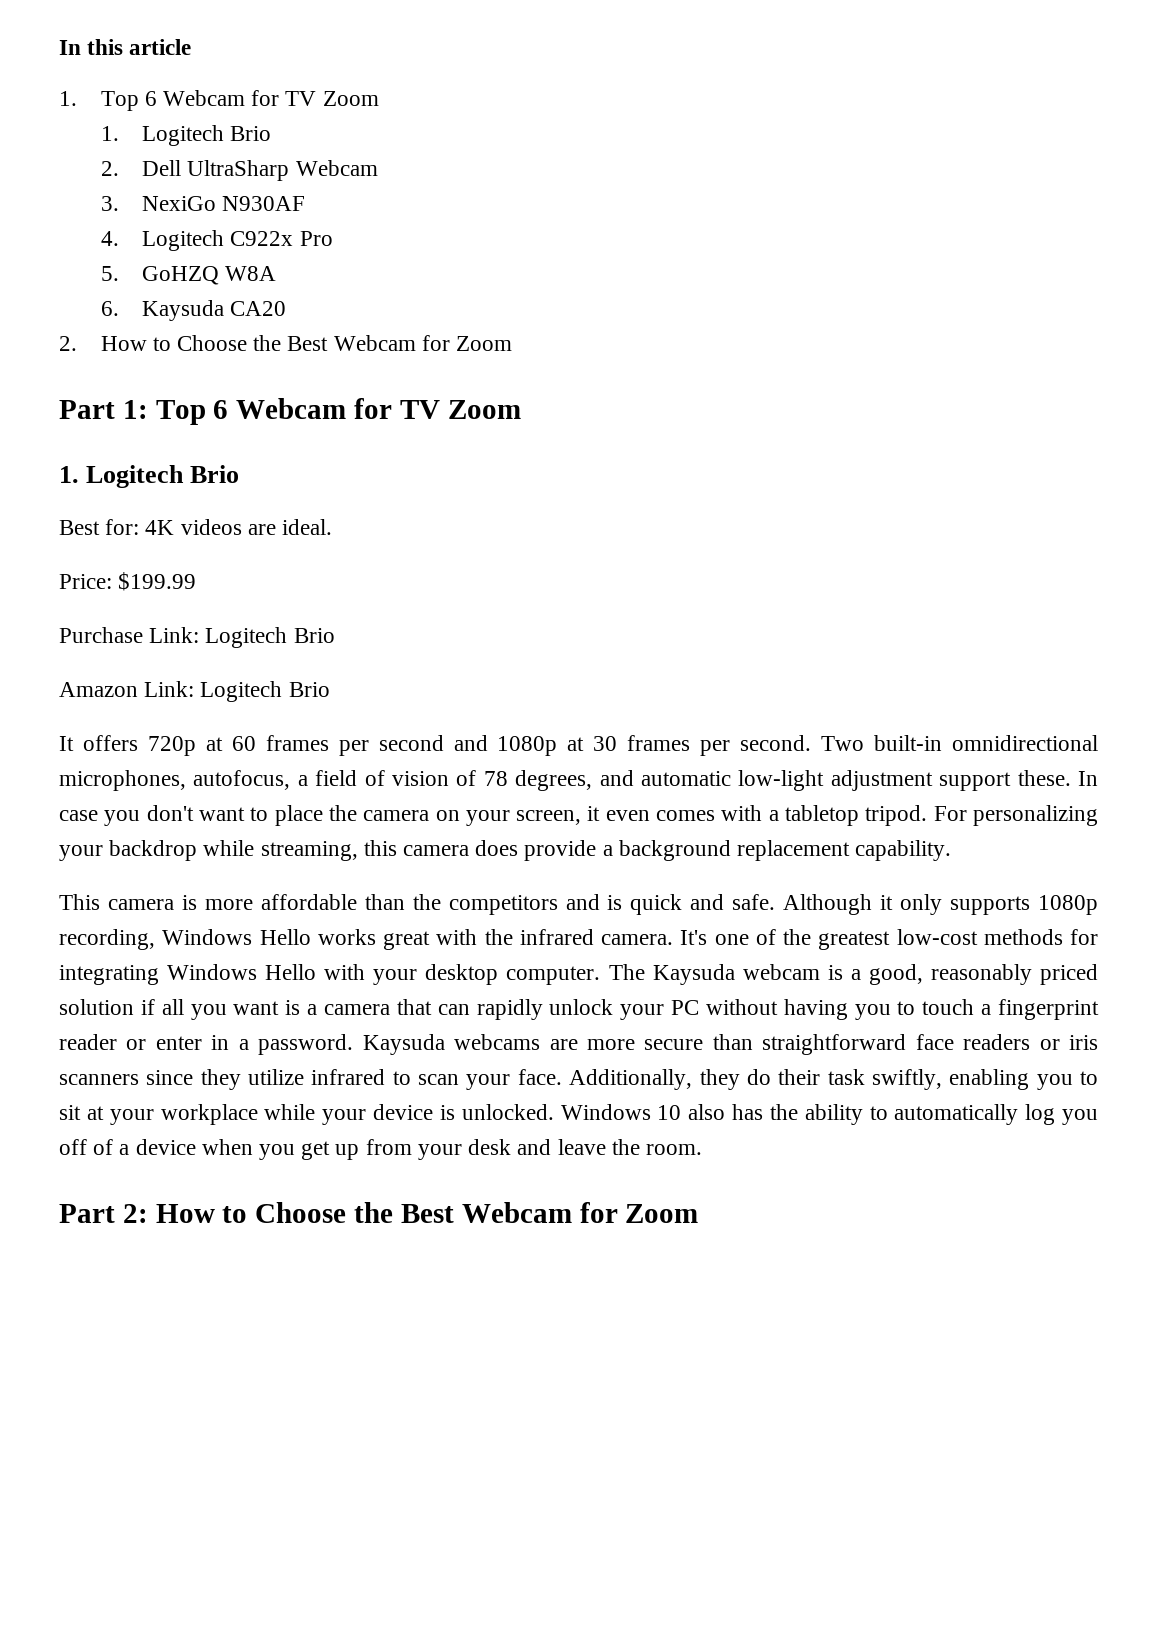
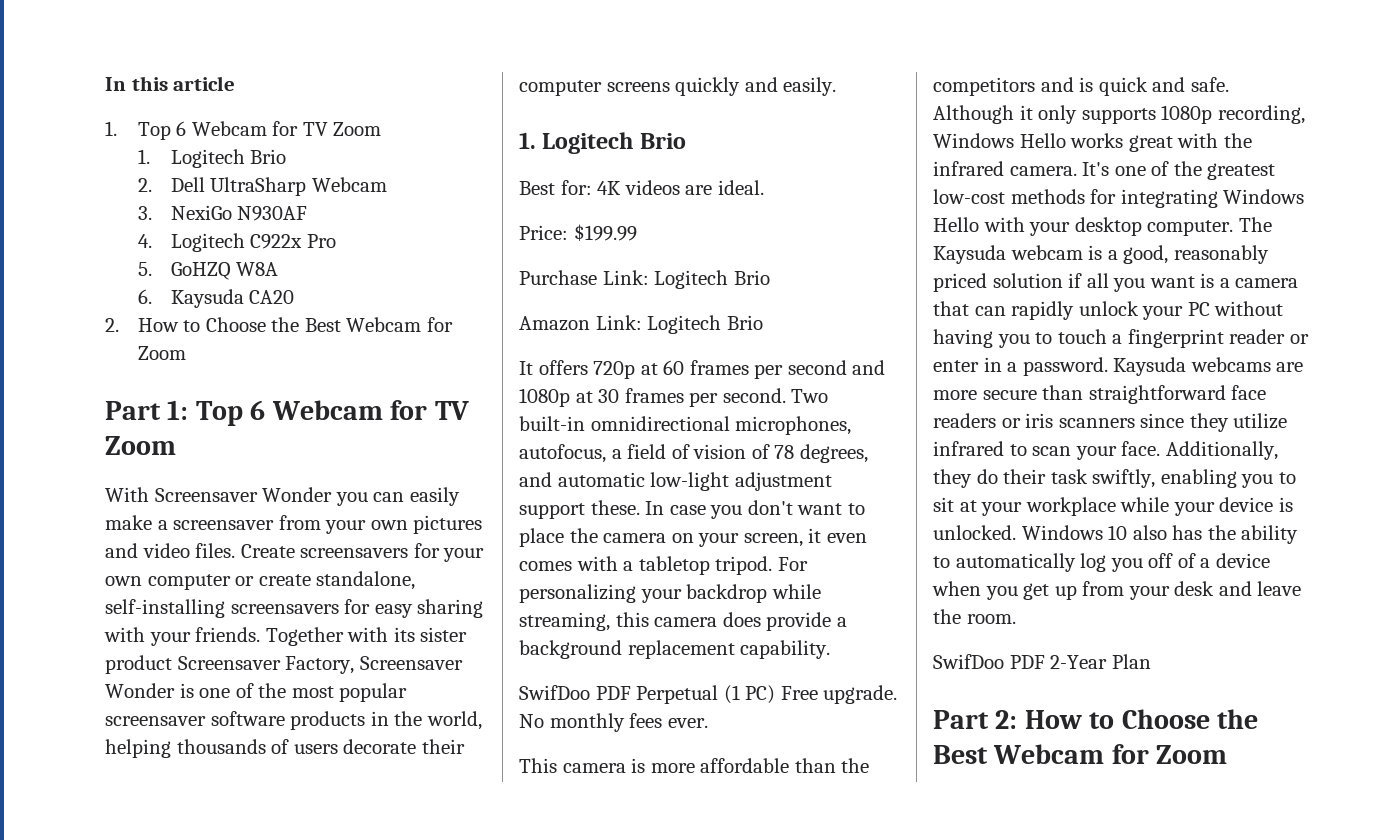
(521, 409) none -> [105,487,460,506] [105,515,483,534] [105,543,485,562] [105,571,416,590] [105,599,484,618] [104,627,468,646] [105,655,463,674] [105,683,408,702] [105,711,482,730] [105,739,465,758] [519,77,837,96] // With Screensaver Wonder you can easily make a screensaver from your own pictures and video files. Create screensavers for your own computer or create standalone, self-installing screensavers for easy sharing with your friends. Together with its sister product Screensaver Factory, Screensaver Wonder is one of the most popular screensaver software products in the world, helping thousands of users decorate their computer screens quickly and easily.
(952, 850) none -> [519,685,898,704] [519,713,708,732] // SwifDoo PDF Perpetual (1 PC) Free upgrade. No monthly fees ever.
(702, 1149) none -> [933,654,1151,669] // SwifDoo PDF 2-Year Plan

